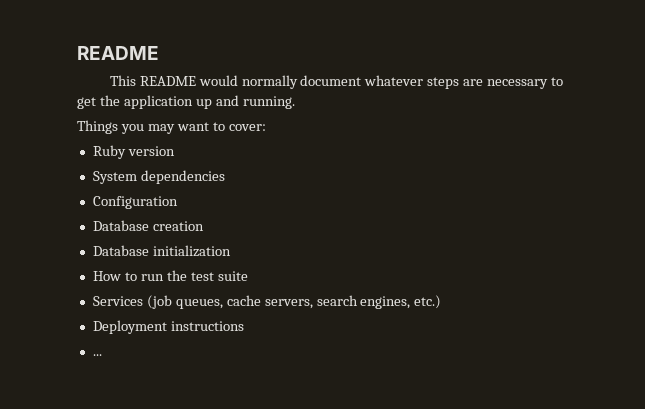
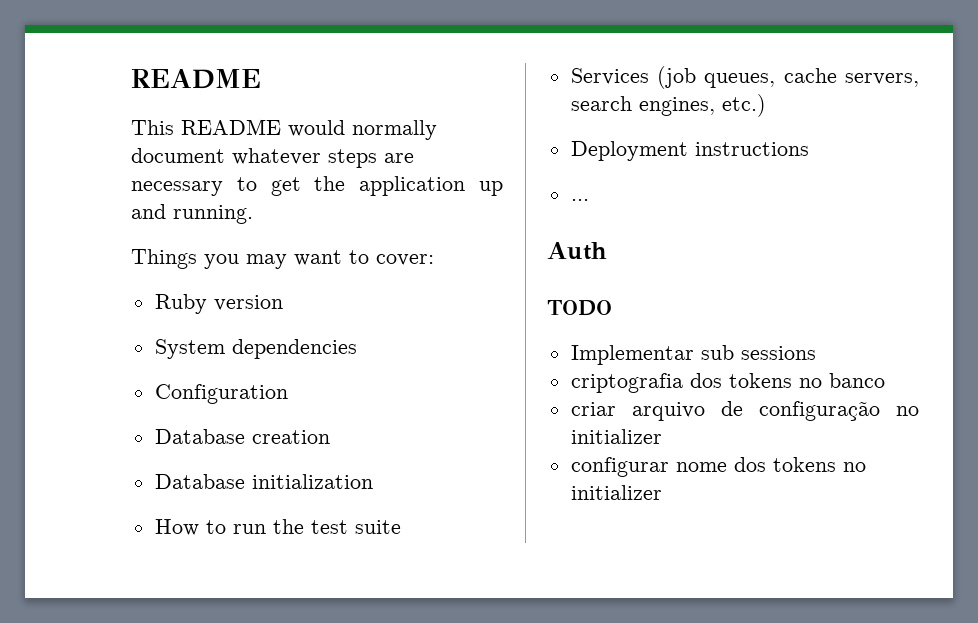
(102, 355) none -> [547,242,607,260] [547,300,612,316] [570,345,816,365] [570,373,885,393] [570,401,919,421] [570,429,662,444] [570,457,866,477] [570,485,662,500] // Auth // TODO // Implementar sub sessions // criptografia dos tokens no banco // criar arquivo de configuração no initializer // configurar nome dos tokens no initializer

